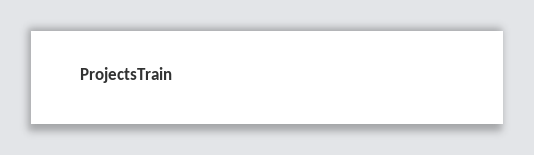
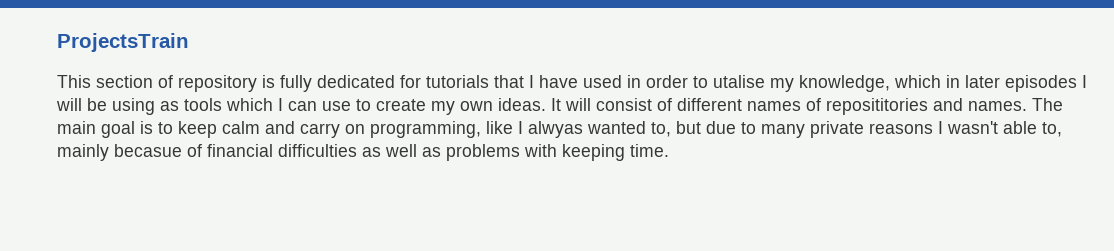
(172, 75) none -> [57,75,1087,92] [56,98,1063,115] [57,121,1062,138] [57,144,669,161] // This section of repository is fully dedicated for tutorials that I have used in order to utalise my knowledge, which in later episodes I will be using as tools which I can use to create my own ideas. It will consist of different names of reposititories and names. The main goal is to keep calm and carry on programming, like I alwyas wanted to, but due to many private reasons I wasn't able to, mainly becasue of financial difficulties as well as problems with keeping time.

